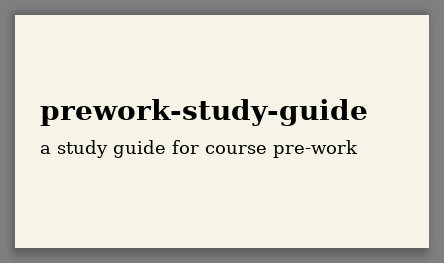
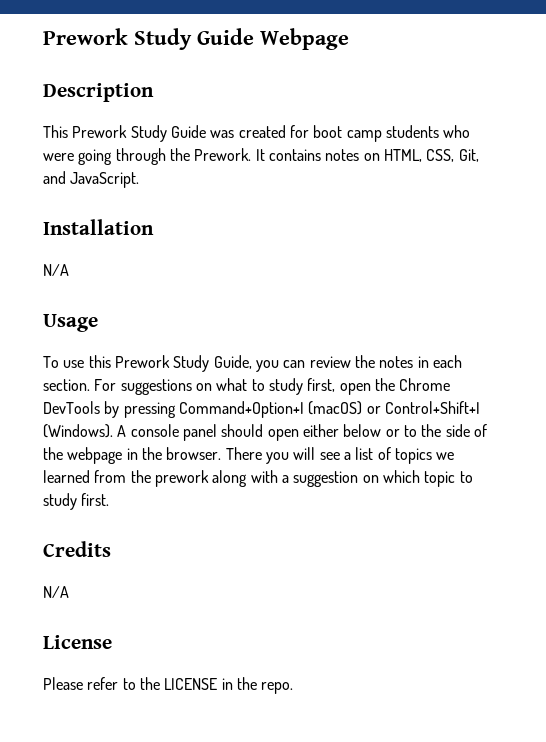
[40,99,368,126] [40,140,358,158] prework-study-guide // a study guide for course pre-work -> [43,28,349,50] [43,83,154,102] [43,125,471,142] [43,148,479,165] [43,171,140,188] [43,219,154,235] [43,264,69,276] [43,314,98,332] [43,355,462,372] [43,378,451,395] [43,401,480,418] [43,424,487,441] [43,447,455,464] [43,470,473,487] [43,493,110,510] [43,541,111,557] [43,586,69,598] [43,635,112,649] [43,677,294,694] Prework Study Guide Webpage // Description // This Prework Study Guide was created for boot camp students who were going through the Prework. It contains notes on HTML, CSS, Git, and JavaScript. // Installation // N/A // Usage // To use this Prework Study Guide, you can review the notes in each section. For suggestions on what to study first, open the Chrome DevTools by pressing Command+Option+I (macOS) or Control+Shift+I (Windows). A console panel should open either below or to the side of the webpage in the browser. There you will see a list of topics we learned from the prework along with a suggestion on which topic to study first. // Credits // N/A // License // Please refer to the LICENSE in the repo.

